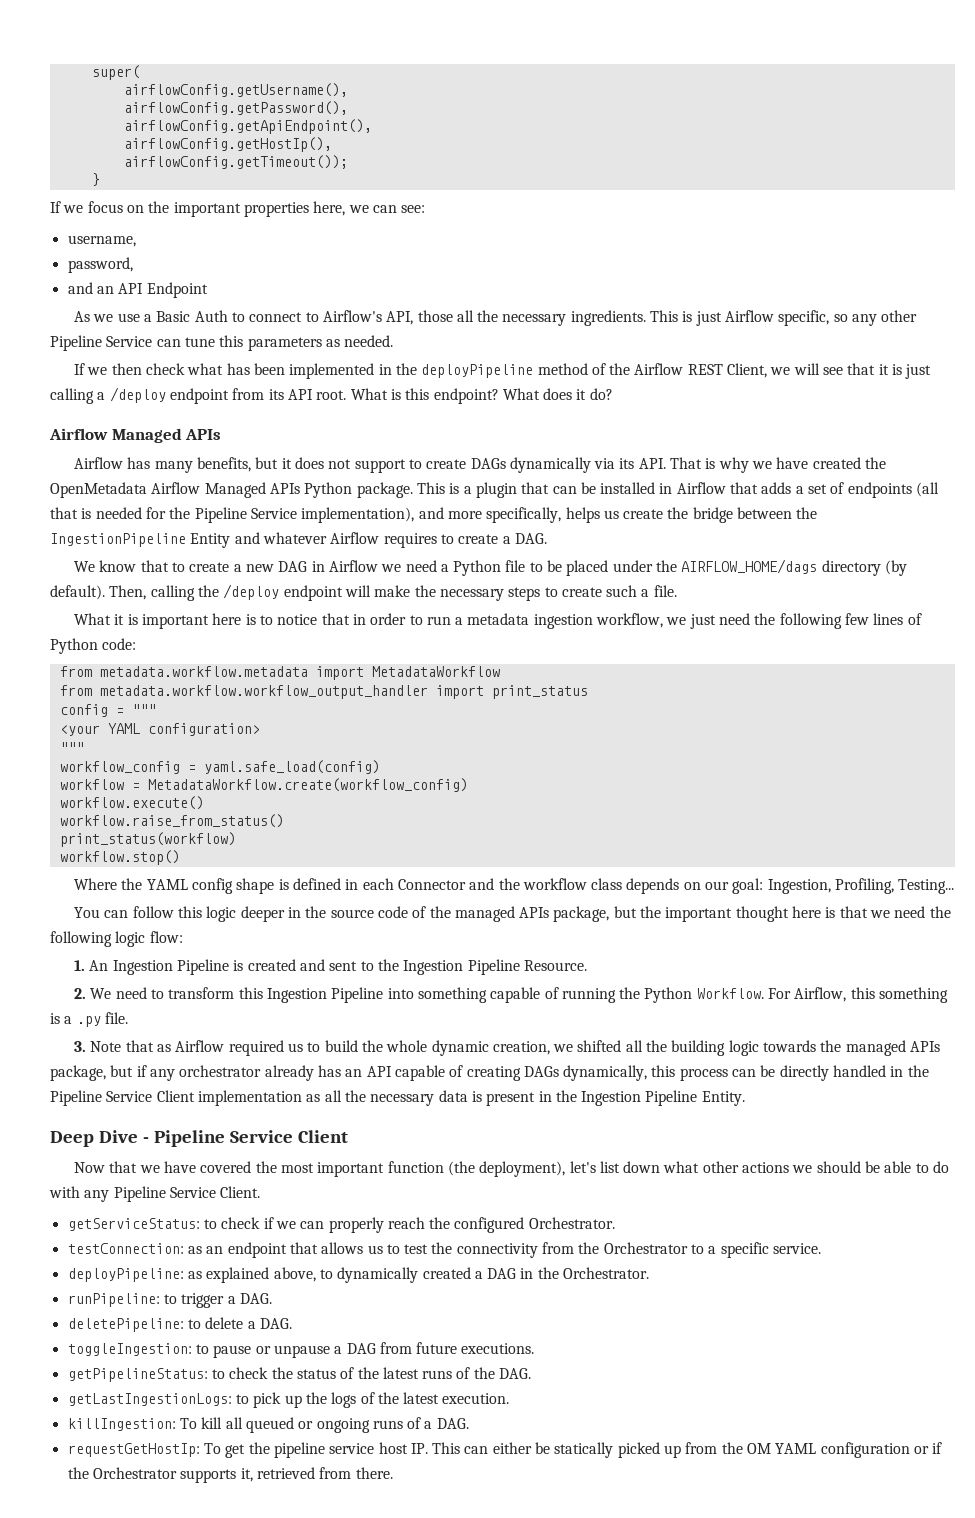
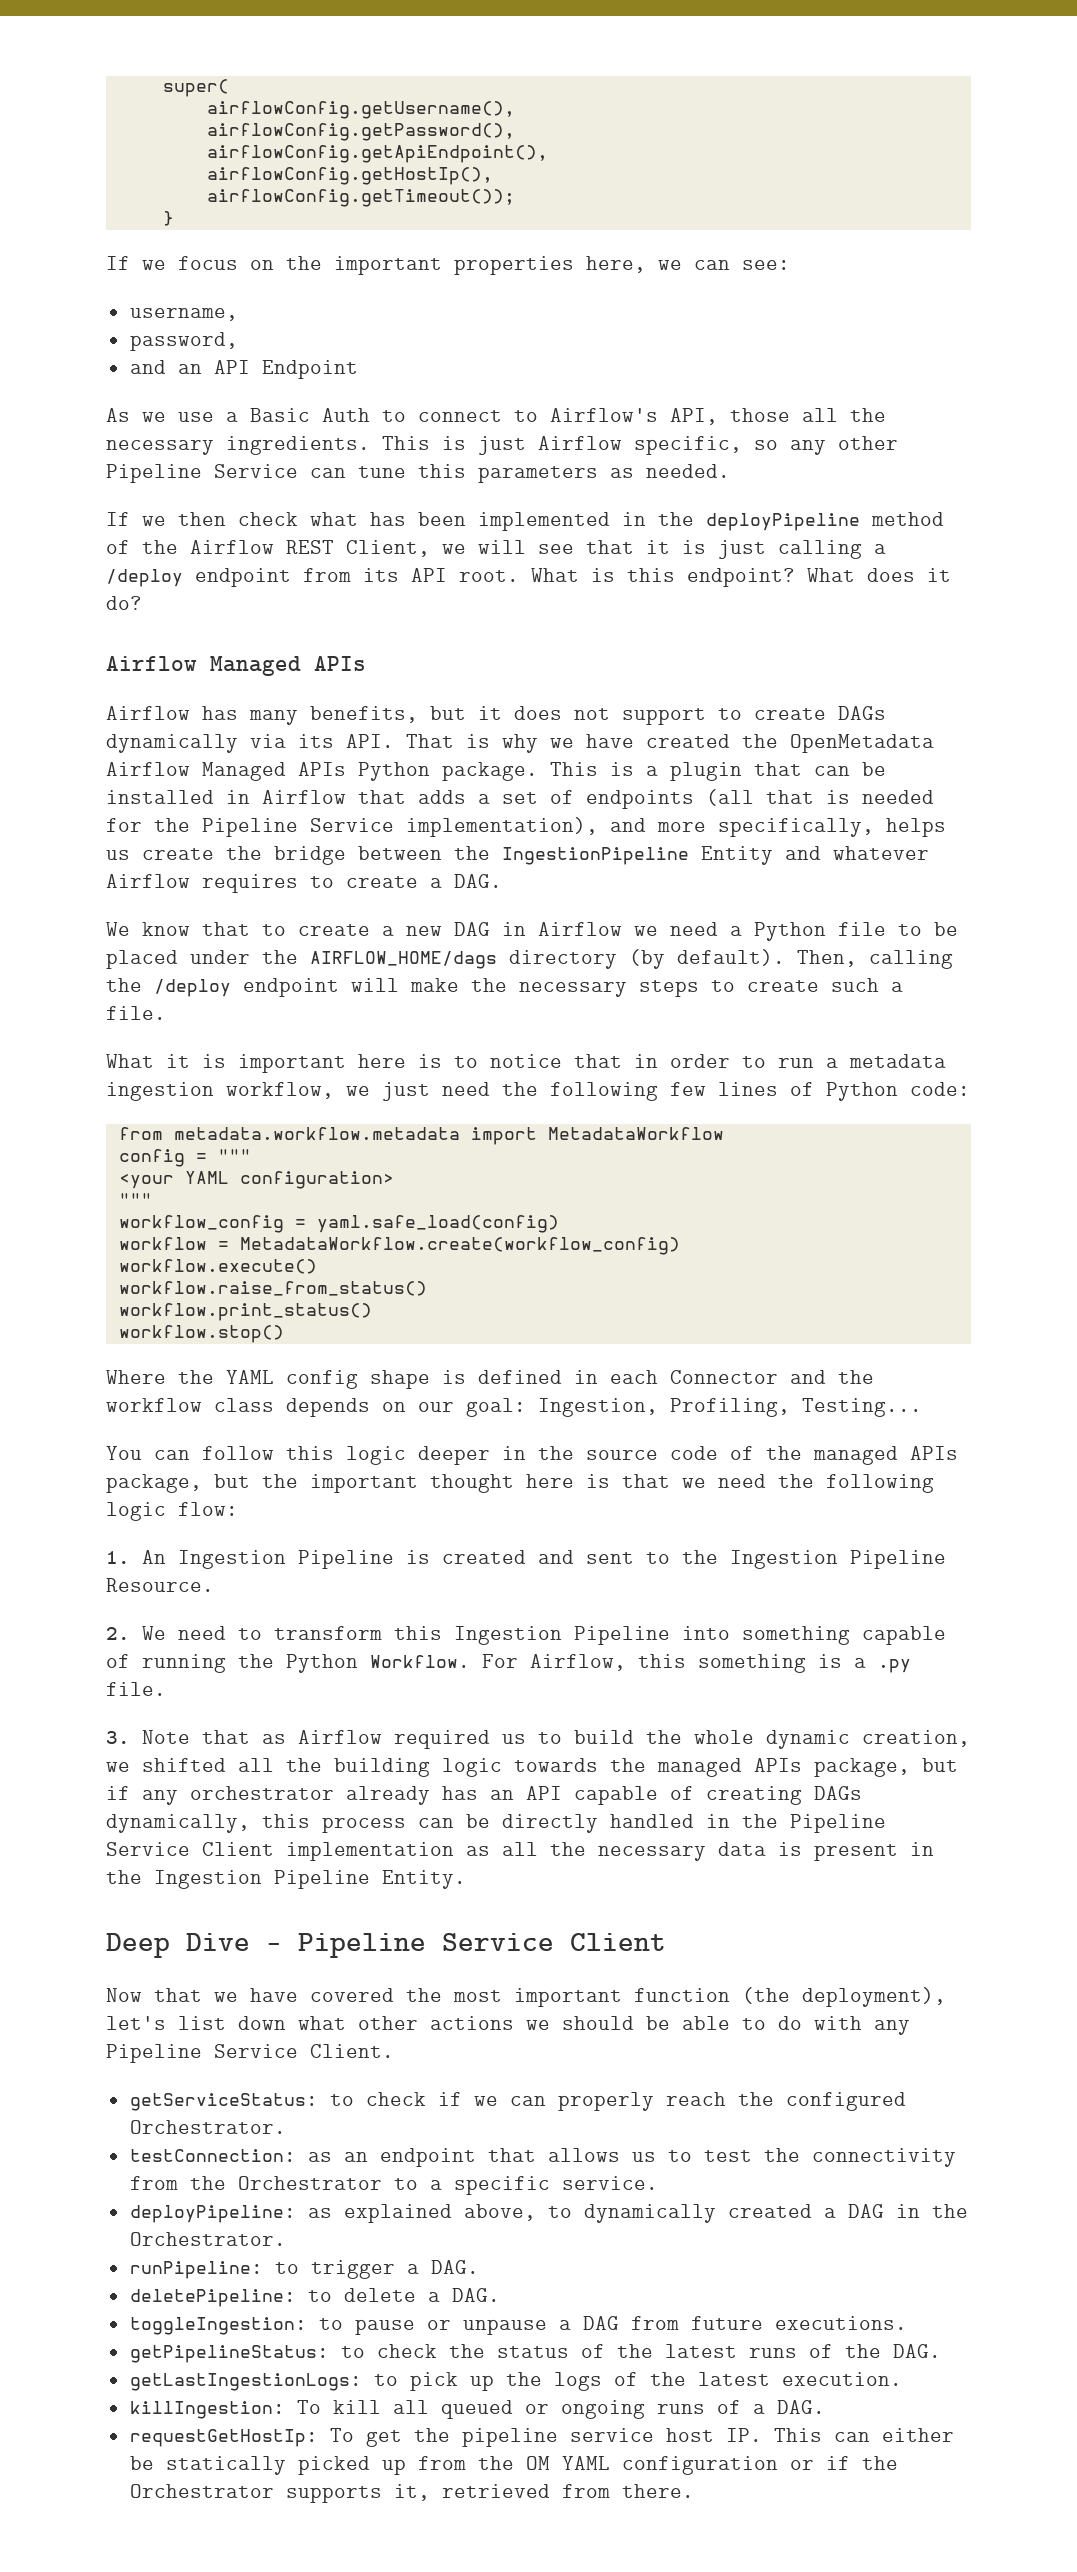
[59,685,588,699] // from metadata.workflow.workflow_output_handler import print_status -> (724, 1133) none
[59,832,236,847] print_status(workflow) -> [118,1303,372,1321] workflow.print_status()

